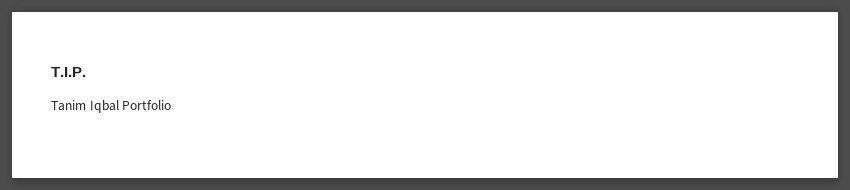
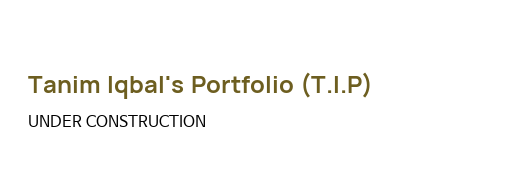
[51,67,86,77] [51,100,172,113] T.I.P. // Tanim Iqbal Portfolio -> [28,72,374,99] [28,115,207,127] Tanim Iqbal's Portfolio (T.I.P) // UNDER CONSTRUCTION

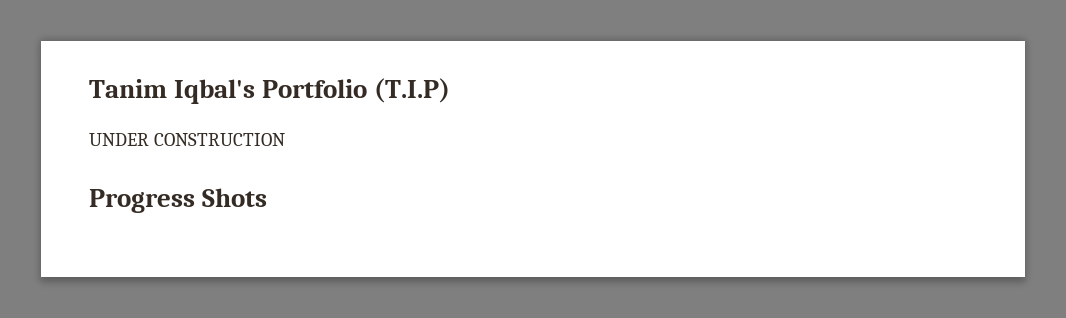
(207, 121) none -> [89,188,268,213] // Progress Shots

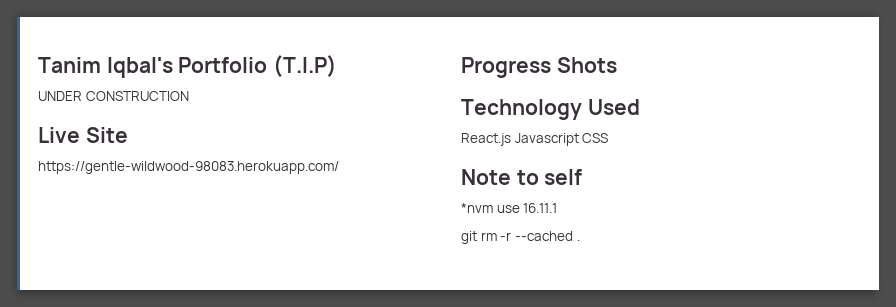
(286, 139) none -> [38,127,128,143] [38,161,339,174] // Live Site // https://gentle-wildwood-98083.herokuapp.com/
(268, 197) none -> [461,99,640,120] [461,133,609,146] [461,169,583,185] [461,203,558,213] [461,231,580,244] // Technology Used // React.js Javascript CSS // Note to self // *nvm use 16.11.1 // git rm -r --cached .

